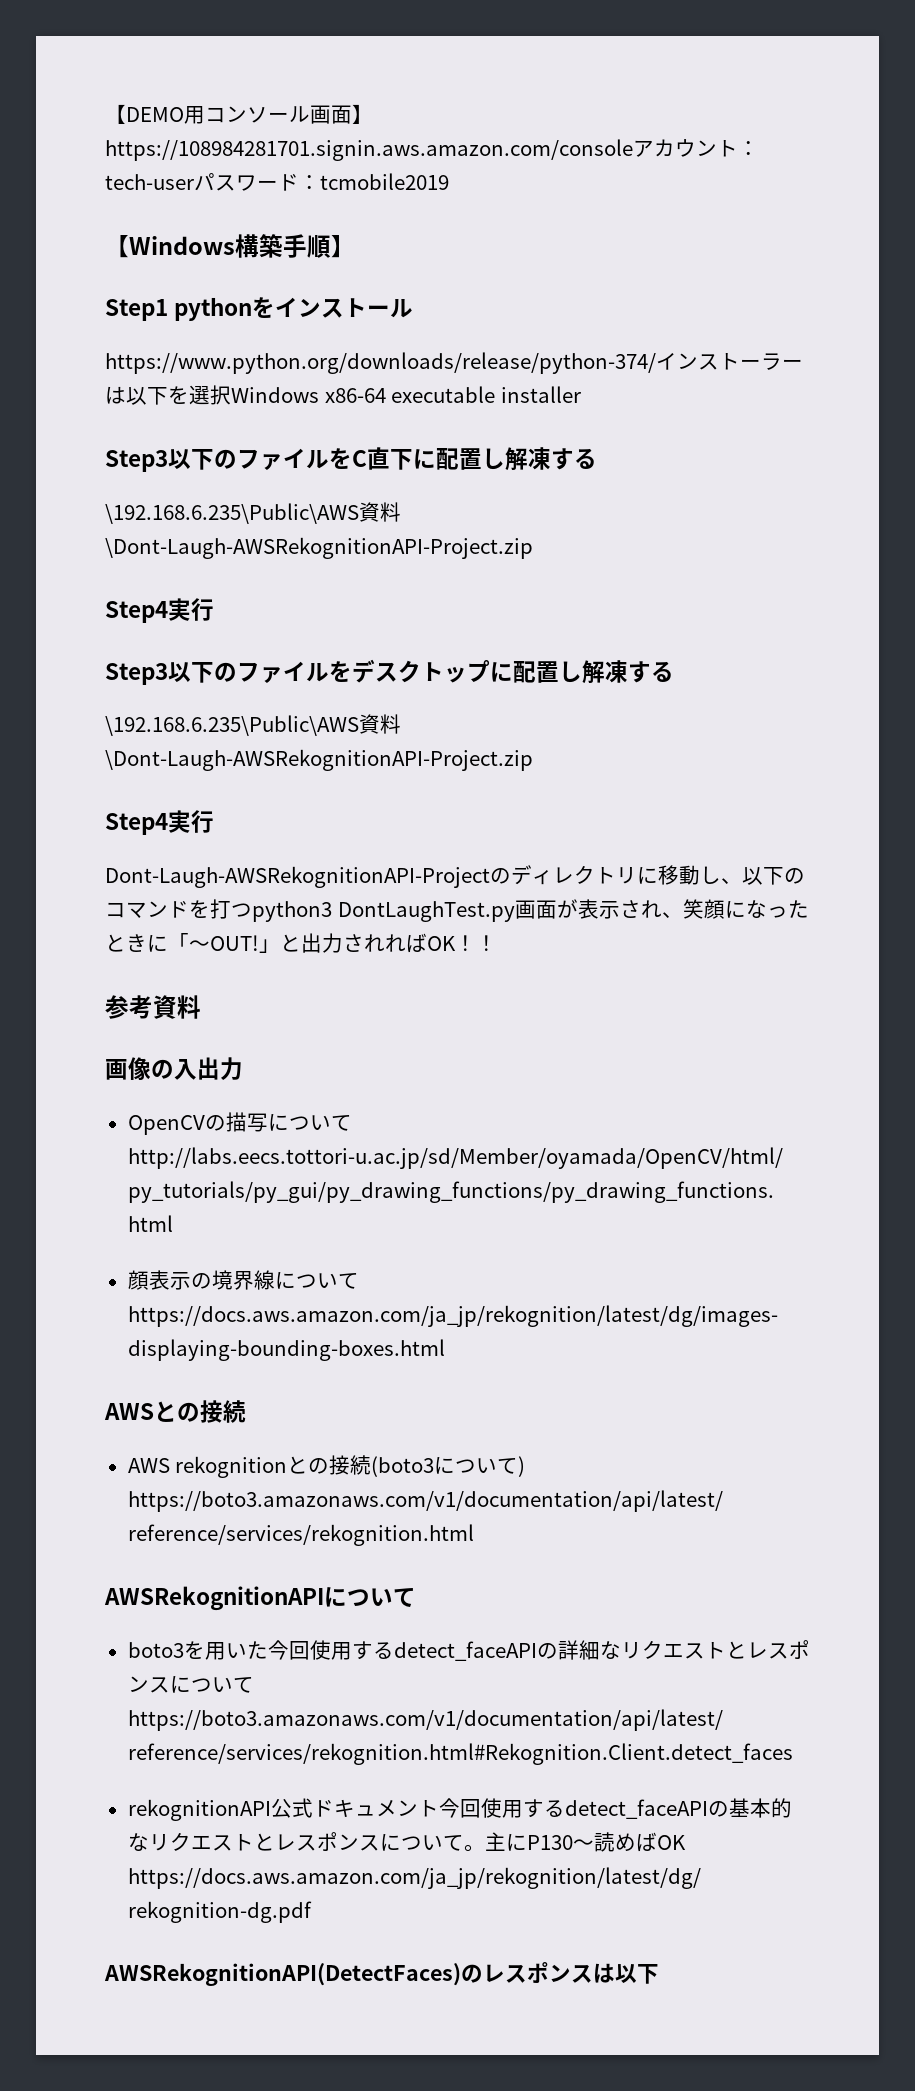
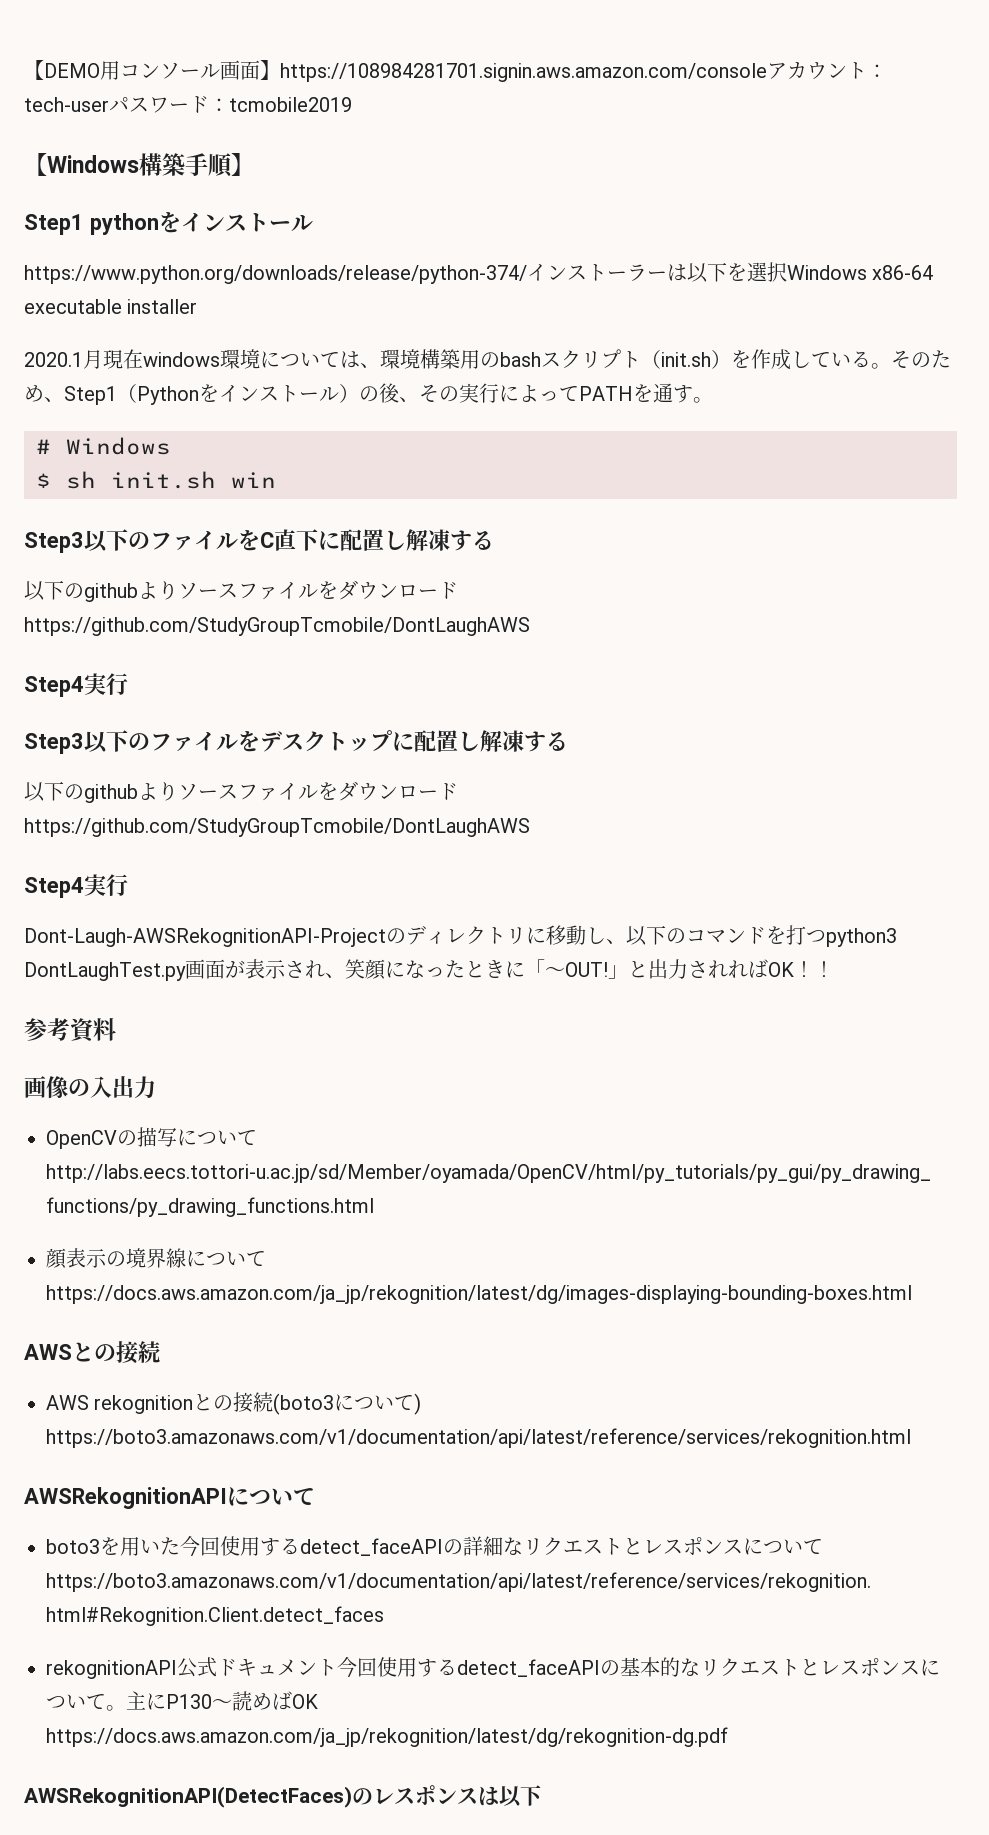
(581, 394) none -> [24,349,951,370] [24,383,713,405] [36,437,171,455] [36,471,276,489] // 2020.1月現在windows環境については、環境構築用のbashスクリプト（init.sh）を作成している。そのため、Step1（Pythonをインストール）の後、その実行によってPATHを通す。 // # Windows // $ sh init.sh win
[105,502,401,524] [105,537,533,559] \192.168.6.235\Public\AWS資料\Dont-Laugh-AWSRekognitionAPI-Project.zip -> [24,580,458,602] [24,617,530,636] 以下のgithubよりソースファイルをダウンロードhttps://github.com/StudyGroupTcmobile/DontLaughAWS
[105,714,401,736] [105,749,533,771] \192.168.6.235\Public\AWS資料\Dont-Laugh-AWSRekognitionAPI-Project.zip -> [24,781,458,803] [24,818,530,837] 以下のgithubよりソースファイルをダウンロードhttps://github.com/StudyGroupTcmobile/DontLaughAWS

